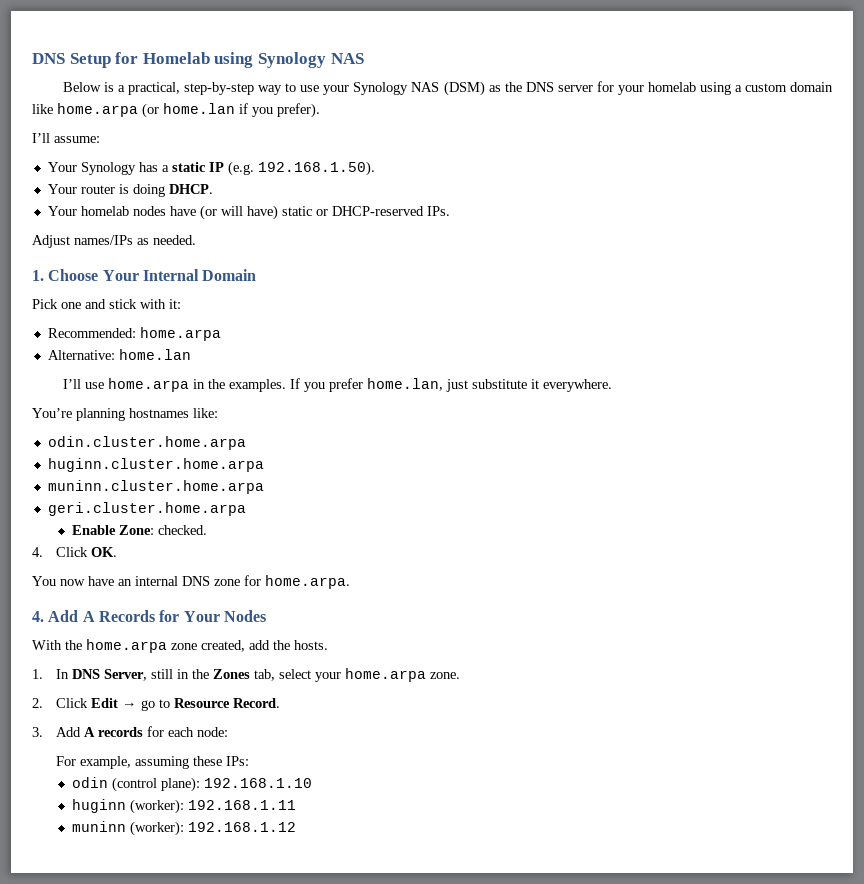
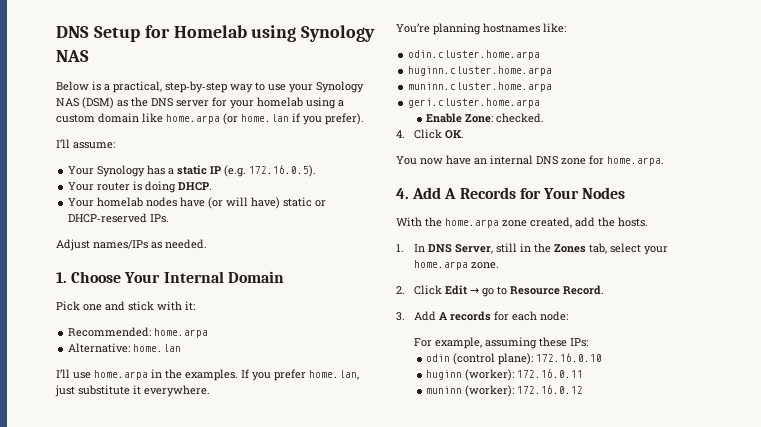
[257,161,375,176] 192.168.1.50). -> [249,165,317,177] 172.16.0.5).
[203,778,312,788] 192.168.1.10 -> [536,353,603,362] 172.16.0.10
[187,800,296,810] 192.168.1.11 -> [517,369,584,378] 172.16.0.11
[187,822,296,832] 192.168.1.12 -> [517,385,584,394] 172.16.0.12

